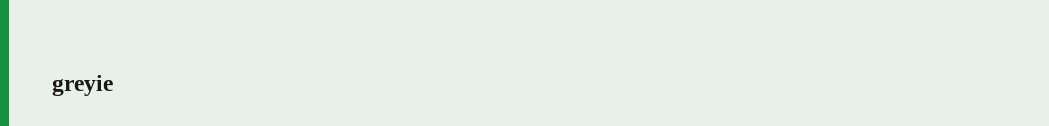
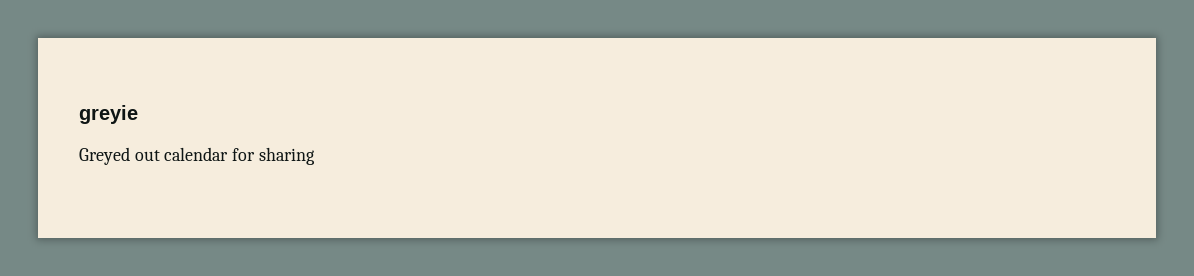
(113, 85) none -> [79,147,315,165] // Greyed out calendar for sharing

